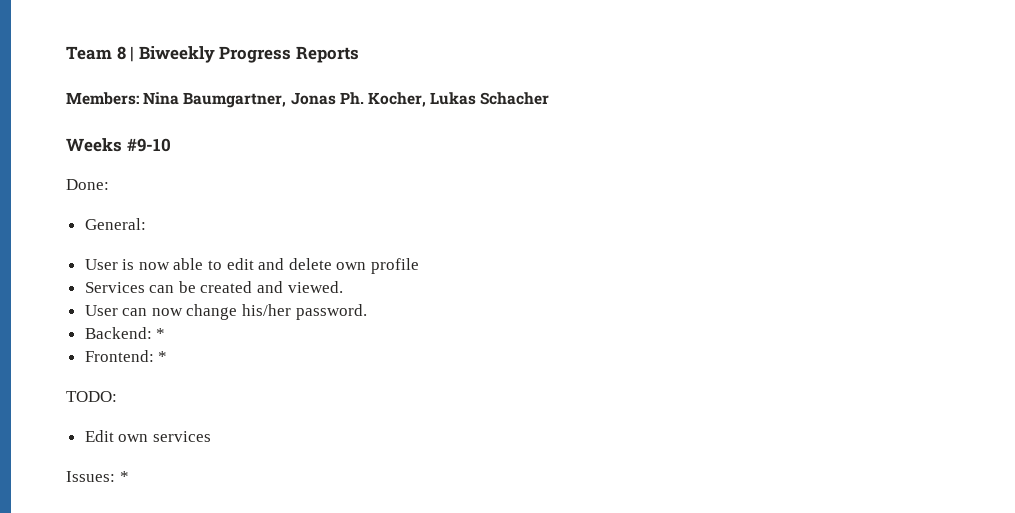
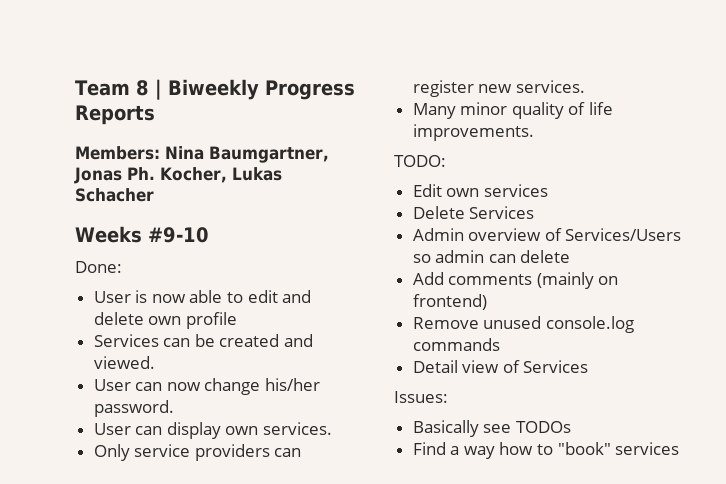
[84,218,146,230] // General: -> (122, 267) none
[84,327,166,339] [84,350,168,362] [66,391,117,402] [84,430,211,442] [66,471,129,482] Backend: * // Frontend: * // TODO: // Edit own services // Issues: * -> [93,422,333,439] [93,444,302,461] [412,80,585,97] [412,102,614,119] [412,124,534,141] [394,155,446,167] [412,184,548,197] [412,206,535,219] [412,228,682,241] [412,250,571,263] [412,272,619,289] [412,294,487,310] [412,316,634,333] [412,338,500,351] [412,360,589,373] [394,391,448,403] [412,420,571,437] [412,442,680,459] User can display own services. // Only service providers can register new services. // Many minor quality of life improvements. // TODO: // Edit own services // Delete Services // Admin overview of Services/Users so admin can delete // Add comments (mainly on frontend) // Remove unused console.log commands // Detail view of Services // Issues: // Basically see TODOs // Find a way how to "book" services

